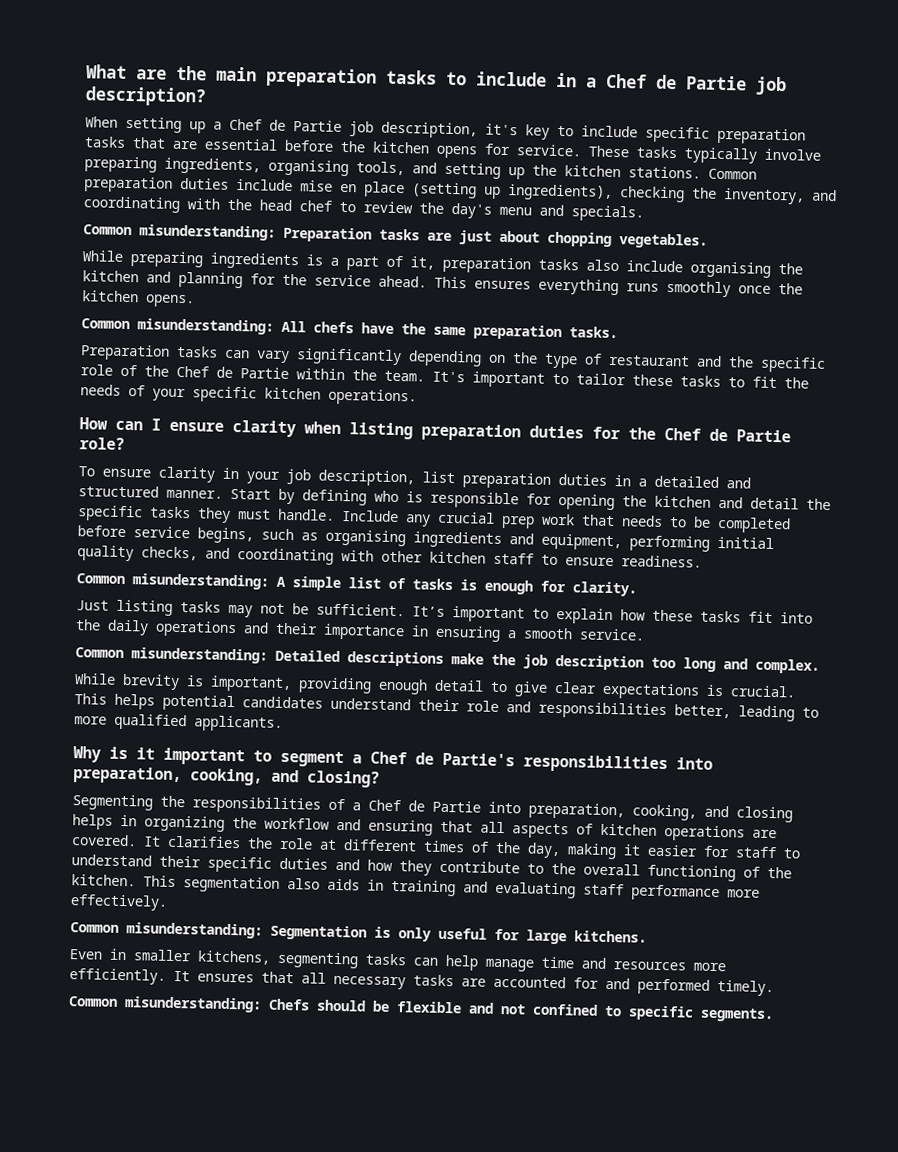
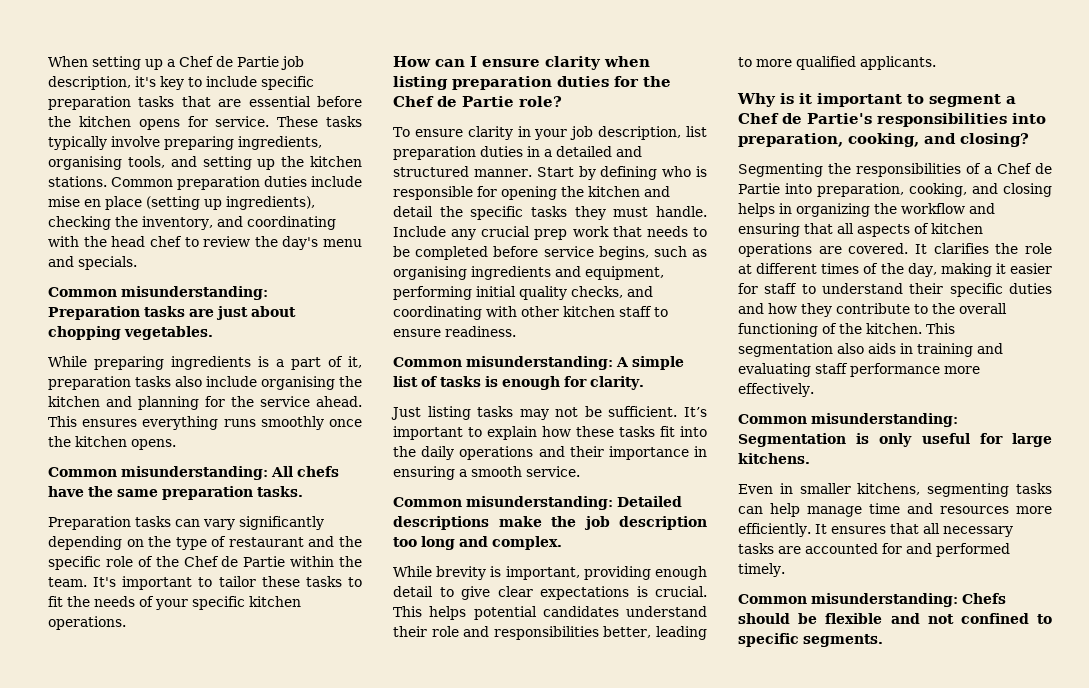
[86,64,787,96] [85,86,206,107] What are the main preparation tasks to include in a Chef de Partie job description? // -> (48, 61) none

